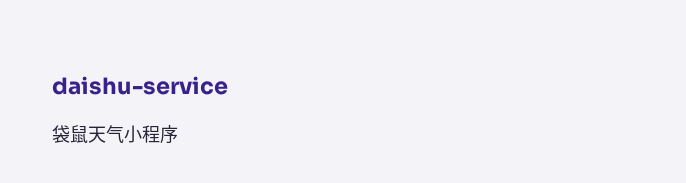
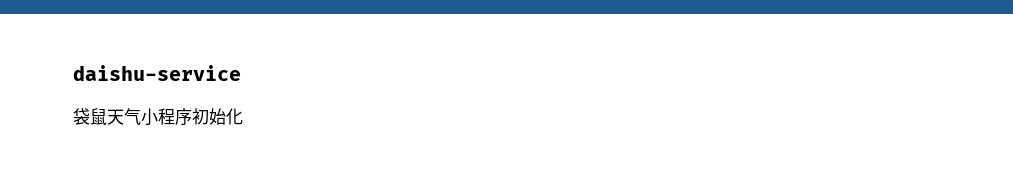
(178, 134) none -> [192,108,243,125] 初始化

